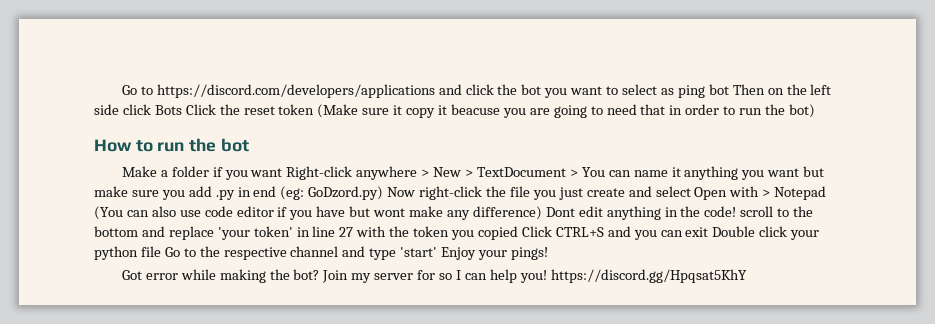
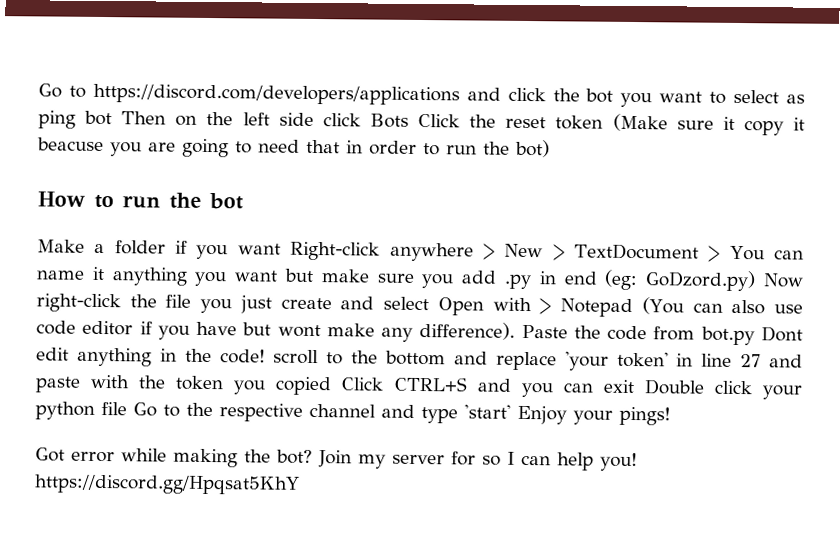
[472,206,542,220] difference) -> [419,321,755,346] difference). Paste the code from bot.py
(354, 232) none -> [769,354,803,368] [35,376,81,393] and paste

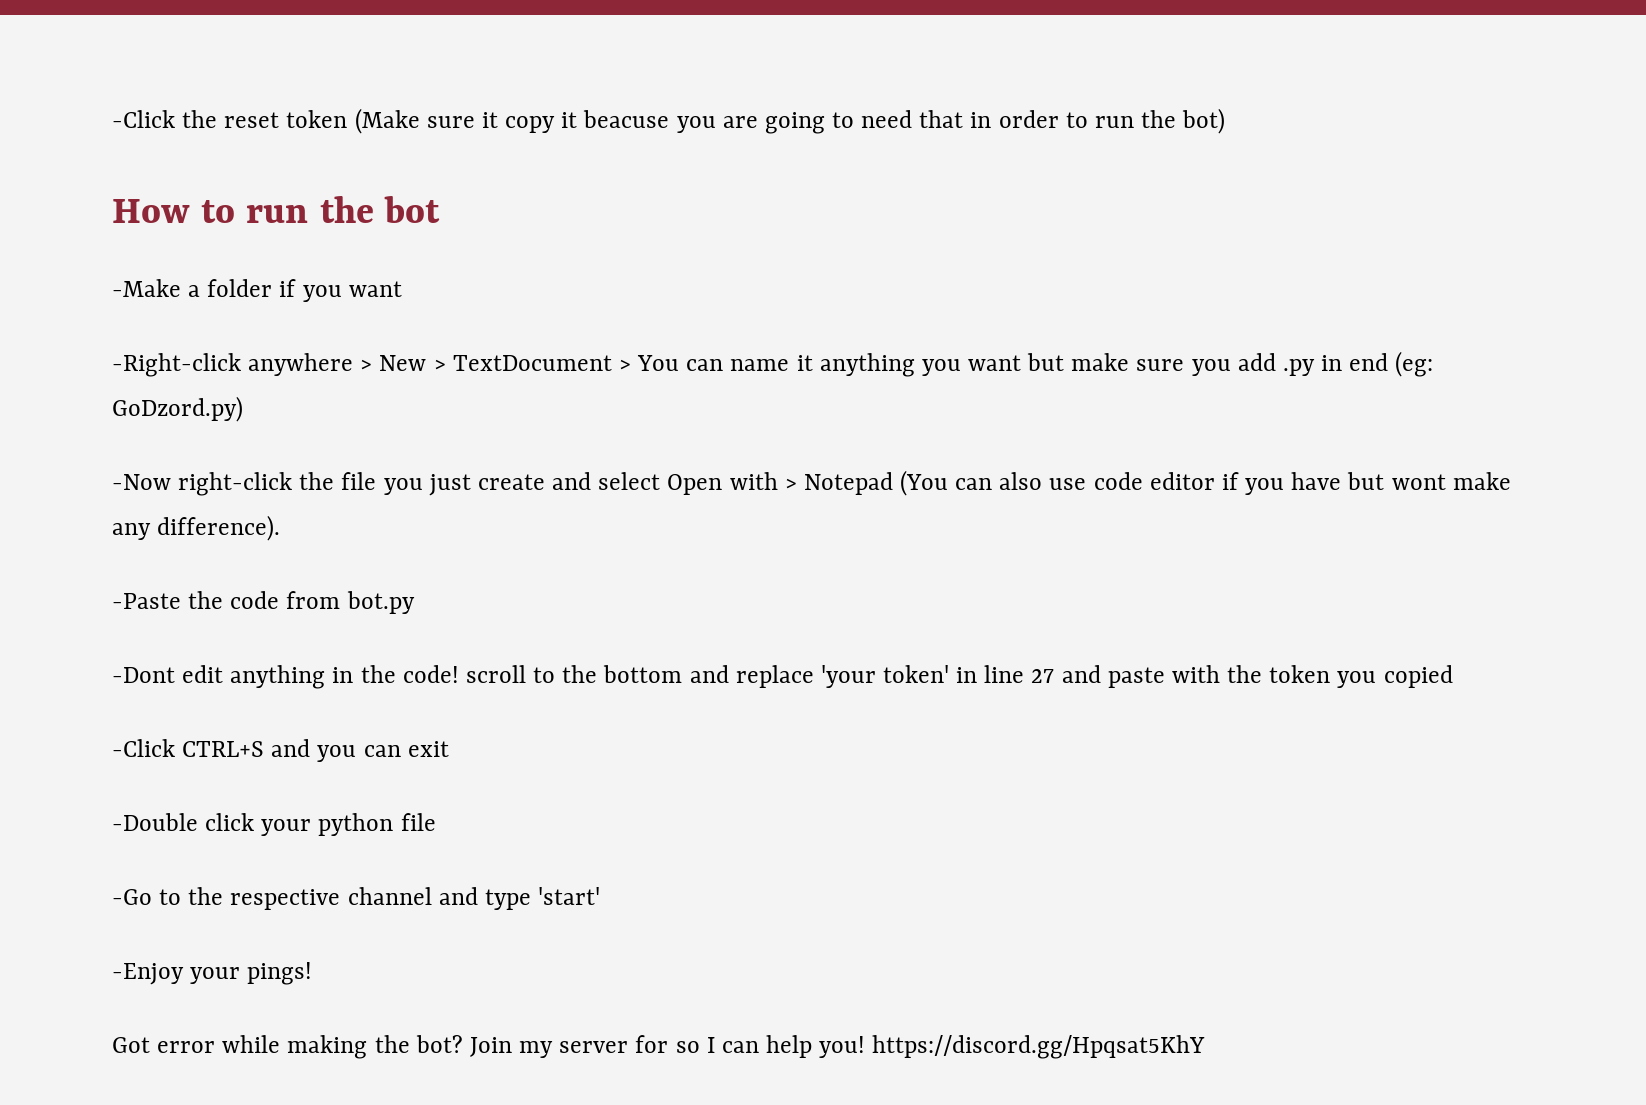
[38,83,805,108] [38,110,461,129] Go to https://discord.com/developers/applications and click the bot you want to select as ping bot Then on the left side click Bots Click -> [112,110,175,128] -Click
[37,239,85,253] Make -> [112,279,181,297] -Make
[290,241,381,261] Right-click -> [112,353,241,377] // -Right-click
[762,273,804,288] Now -> [112,474,171,490] // -Now
[521,324,568,339] Paste -> [112,593,181,609] // -Paste
[760,326,803,342] Dont -> [112,667,175,683] // -Dont
[341,377,385,391] Click -> [112,739,175,757] // -Click
[643,379,705,395] Double -> [112,813,198,831] // -Double
[133,402,157,417] Go -> [112,889,152,905] // -Go
[517,405,567,425] Enjoy -> [112,963,184,985] // -Enjoy

